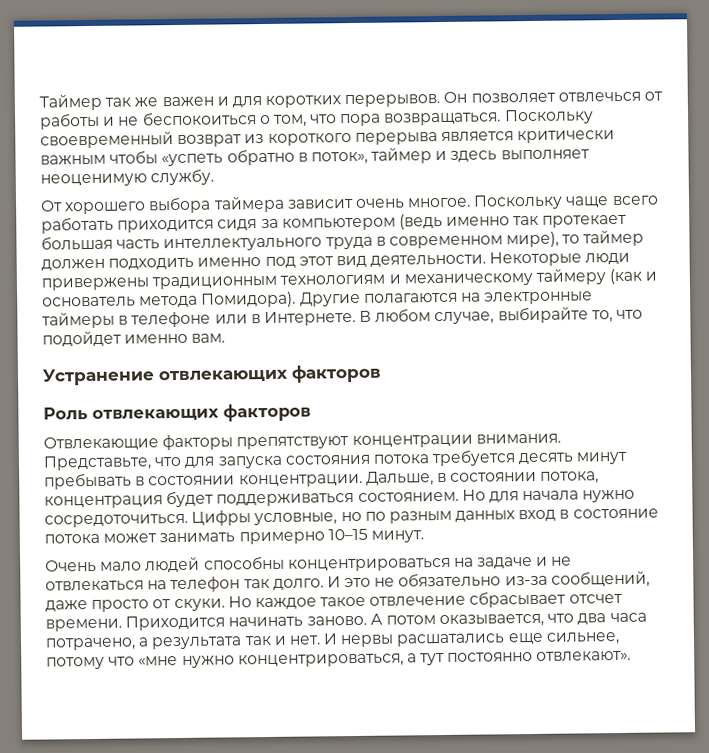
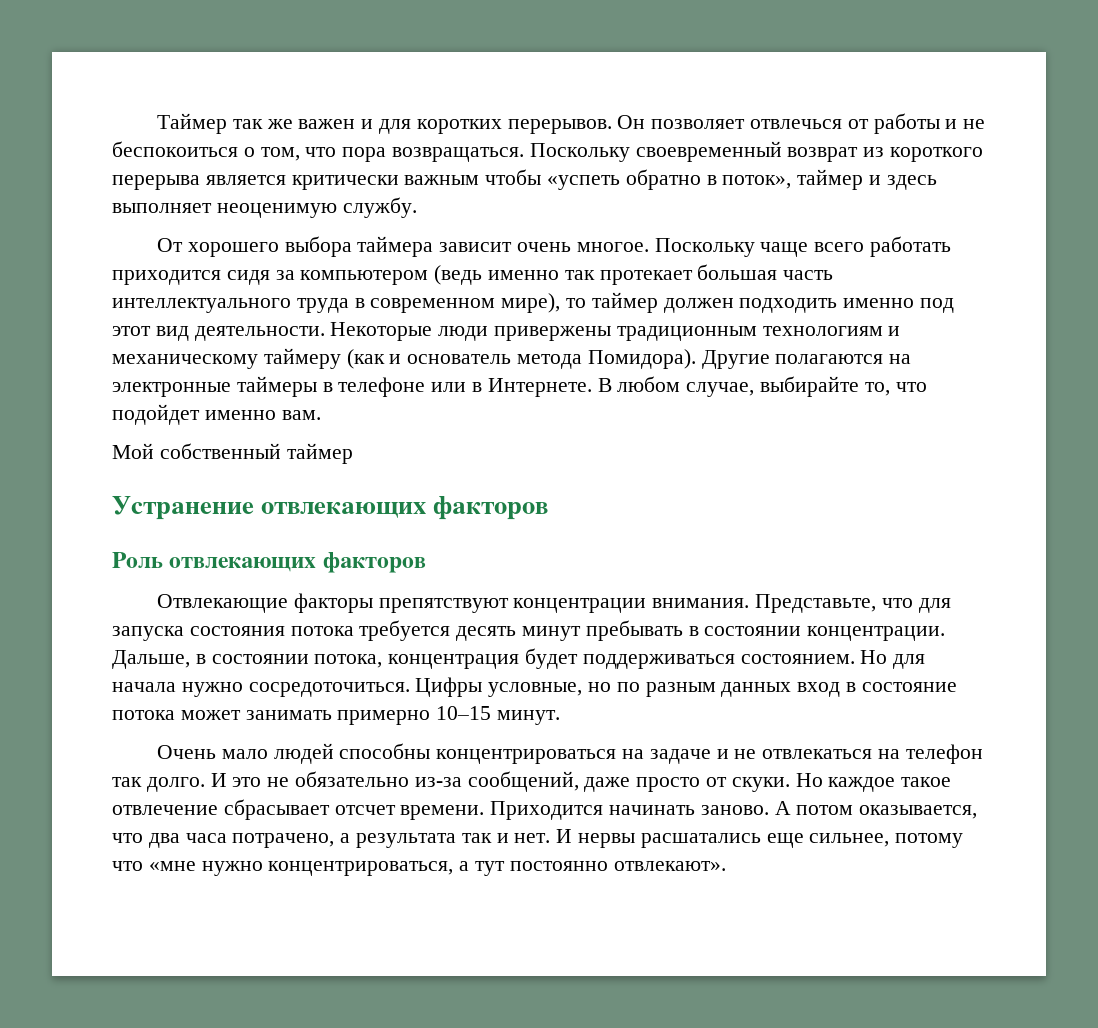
(226, 338) none -> [112,443,353,464] // Мой собственный таймер

